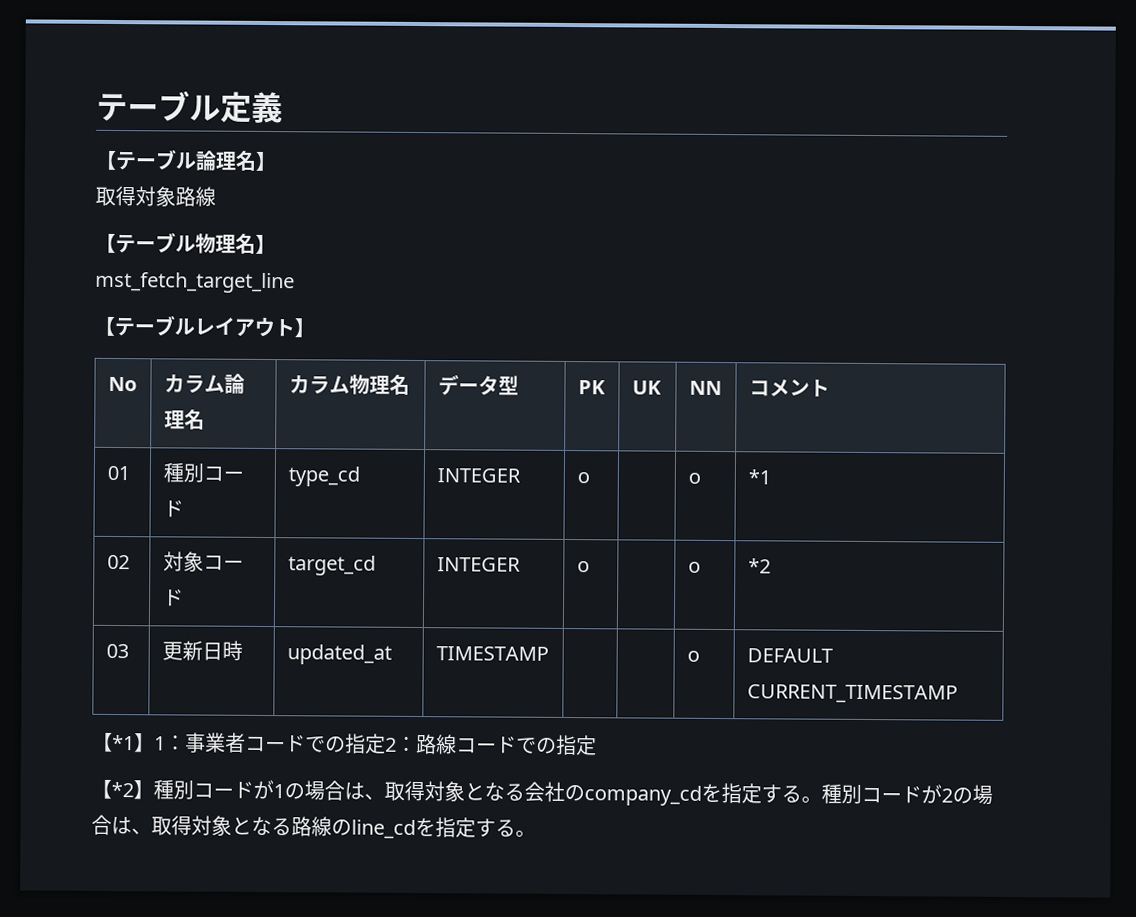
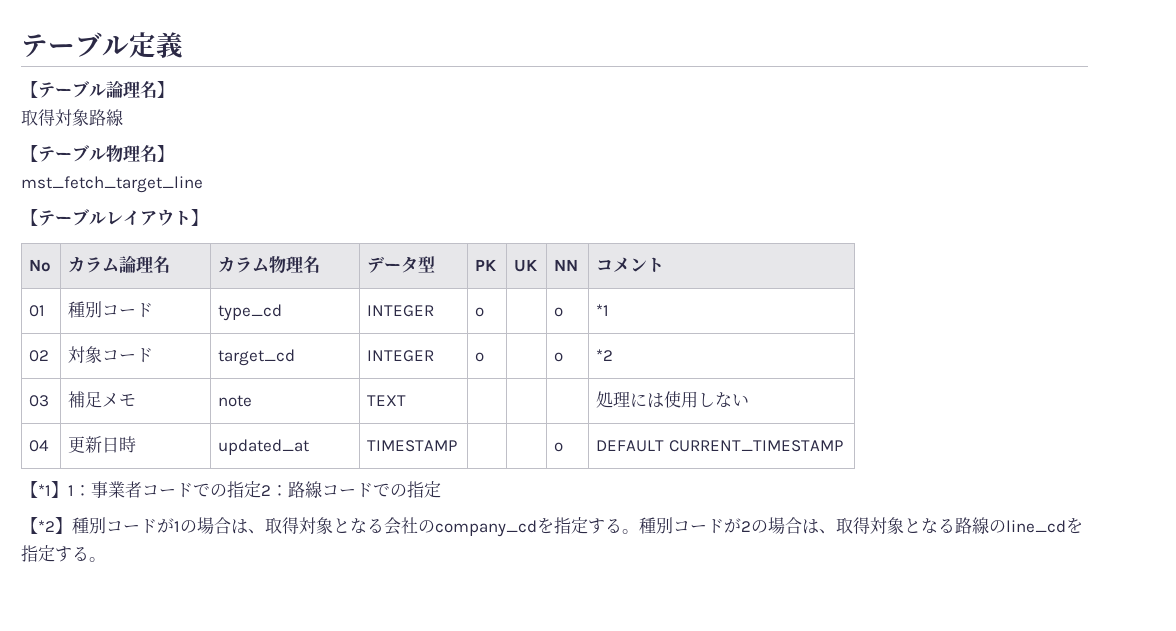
(129, 651) none -> [68,391,137,408] [218,395,253,407] [367,395,407,406] [596,391,750,408] [29,440,50,452] | 補足メモ | note | TEXT | | | | 処理には使用しない // 04

